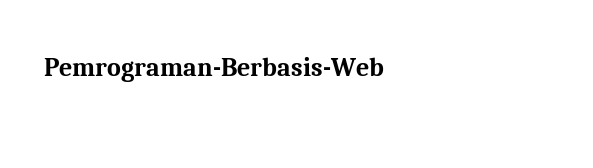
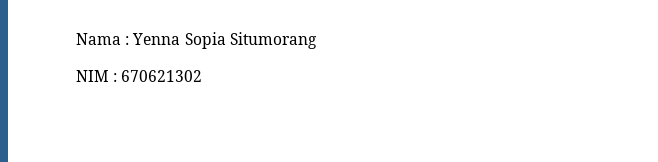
[44,57,384,82] Pemrograman-Berbasis-Web -> [76,32,317,49] [76,70,203,82] Nama : Yenna Sopia Situmorang // NIM : 670621302

